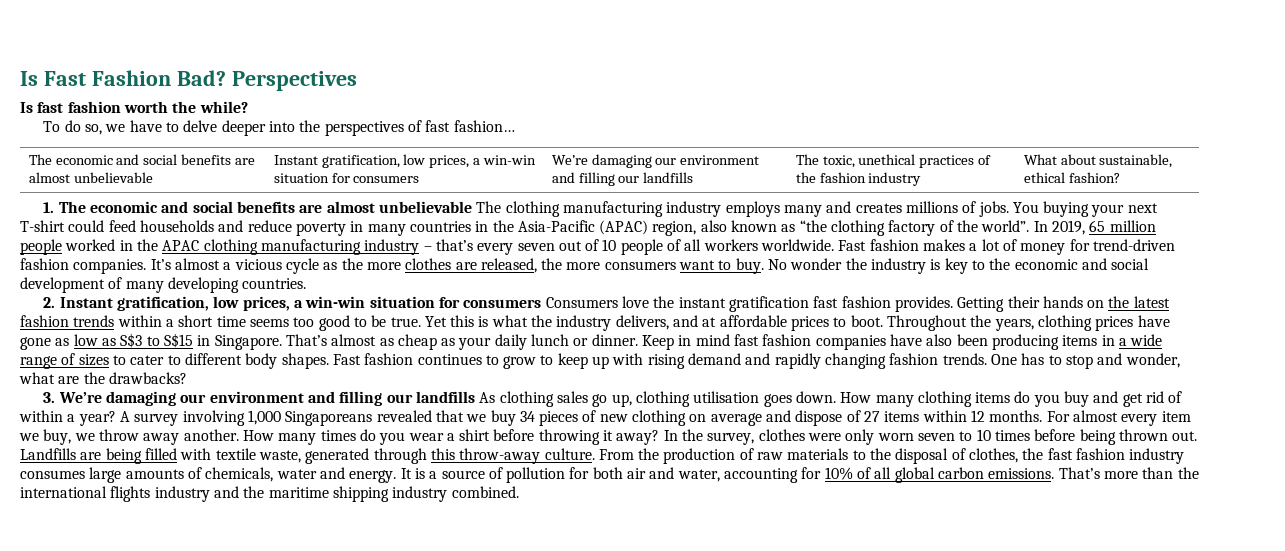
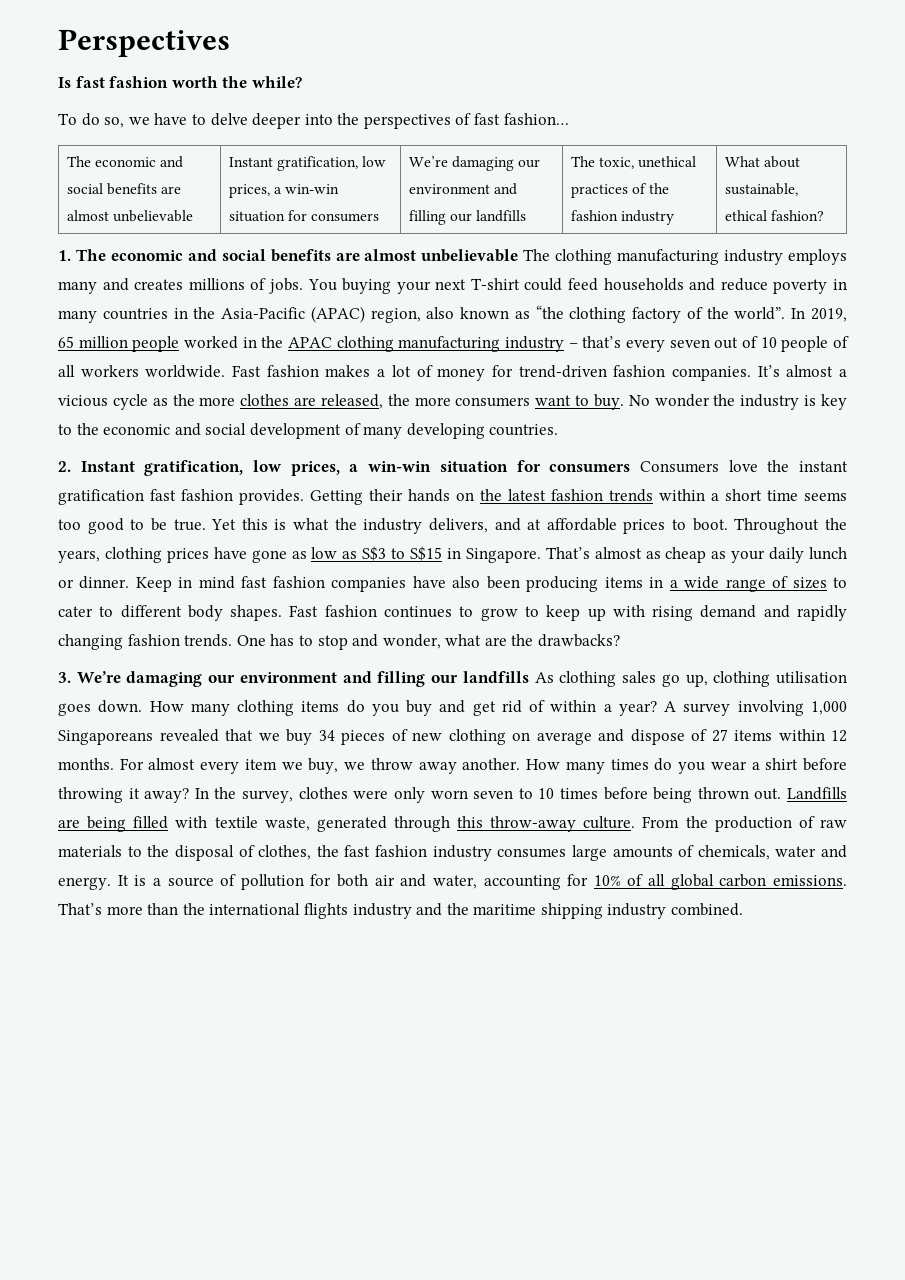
[20,70,226,86] Is Fast Fashion Bad? -> (58, 43) none

